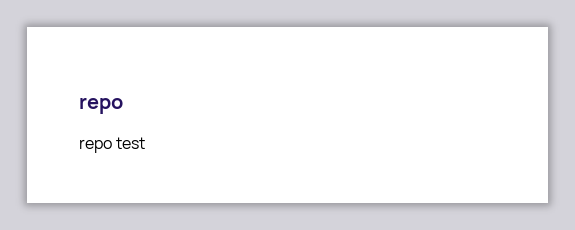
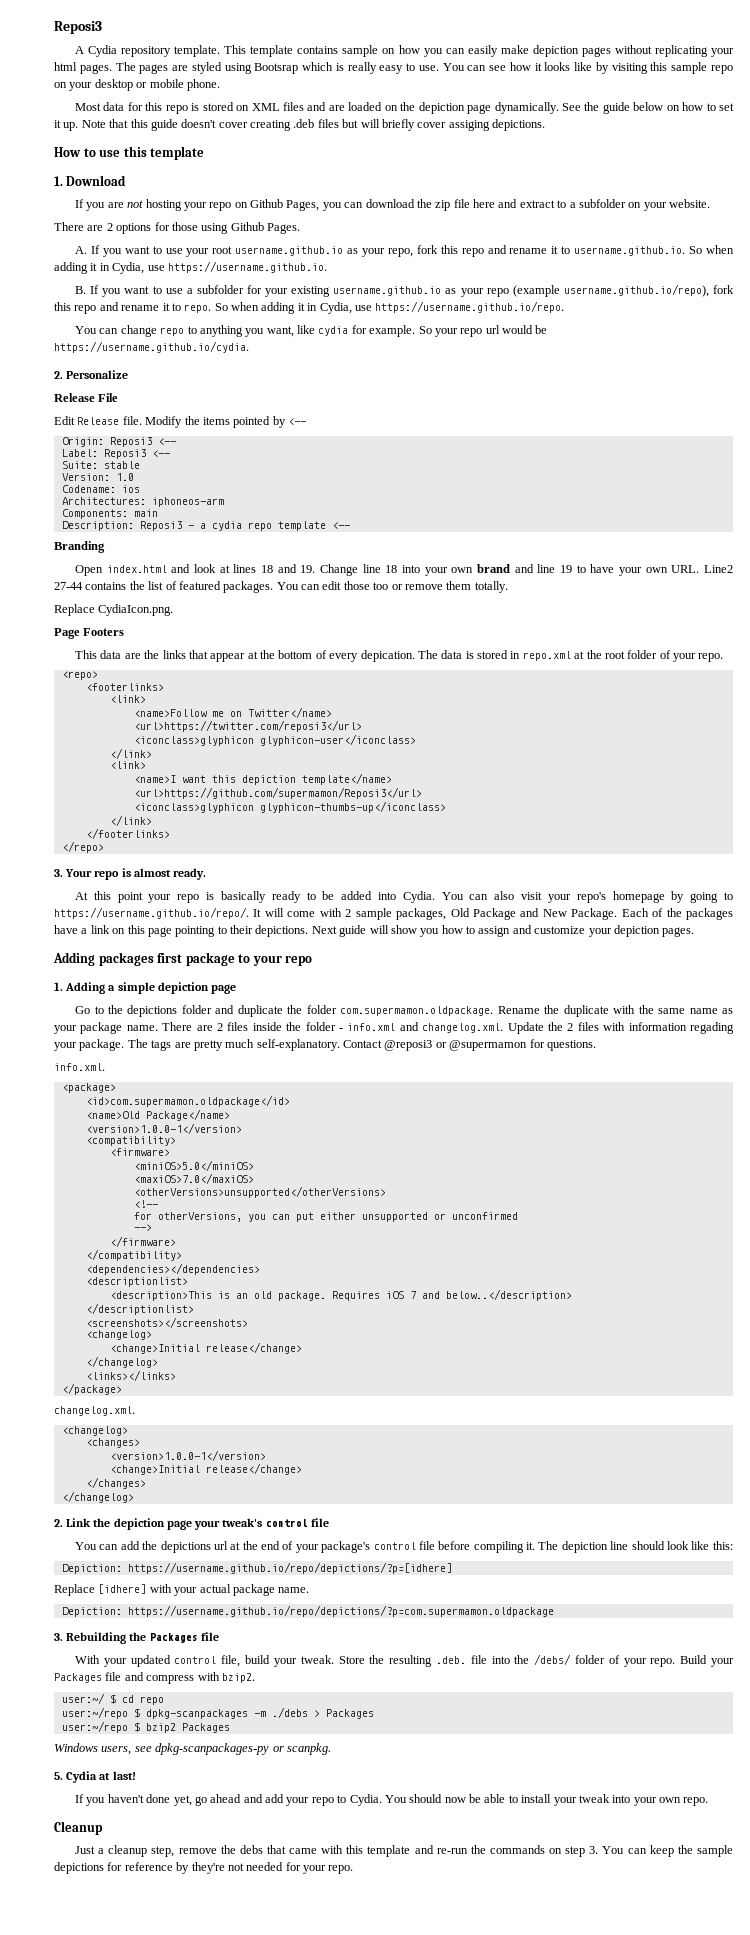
[79,97,123,114] [79,137,146,153] repo // repo test -> [54,21,102,34] [75,45,734,57] [54,62,733,74] [54,79,220,91] [75,102,735,114] [54,119,545,131] [54,146,205,160] [54,175,127,186] [75,199,711,211] [54,222,300,234] [75,245,734,257] [54,261,327,274] [75,284,735,297] [54,301,565,314] [75,325,548,337] [54,341,249,353] [54,370,129,379] [54,393,119,402] [54,416,306,428] [61,437,176,447] [61,449,170,459] [61,461,140,469] [61,473,134,481] [61,485,140,493] [61,497,224,507] [61,509,158,519] [61,521,350,531] [54,541,105,553] [75,564,733,576] [54,581,508,593] [54,604,174,616] [54,628,125,639] [75,650,724,662] [61,671,98,680] [85,683,164,691] [109,695,146,703] [133,707,332,718] [133,720,362,732] [133,734,416,746] [109,748,152,759] [109,761,146,769] [133,773,392,785] [133,787,422,799] [133,801,446,813] [109,815,152,826] [85,828,170,839] [61,841,104,853] [54,868,207,880] [75,891,733,903] [54,907,733,920] [54,925,695,937] [53,952,313,966] [54,982,237,994] [75,1005,734,1017] [54,1022,734,1034] [54,1039,596,1051] [54,1063,105,1071] [61,1083,116,1093] [85,1095,290,1107] [85,1109,230,1121] [85,1123,242,1134] [85,1136,176,1146] [109,1148,170,1156] [133,1160,254,1171] [133,1173,254,1184] [133,1186,386,1198] [133,1200,158,1208] [133,1212,518,1222] [133,1224,152,1231] [109,1236,176,1247] [85,1249,182,1261] [85,1263,260,1275] [85,1277,188,1287] [109,1289,572,1301] [85,1303,194,1315] [85,1317,248,1328] [85,1330,152,1340] [109,1342,302,1354] [85,1356,158,1368] [85,1370,176,1381] [61,1383,122,1395] [54,1406,135,1416] [61,1426,128,1436] [85,1438,140,1448] [109,1450,266,1461] [109,1463,302,1475] [85,1477,146,1489] [61,1491,134,1503] [54,1518,329,1530] [75,1541,733,1553] [61,1562,452,1574] [54,1584,310,1596] [61,1605,554,1617] [54,1632,219,1644] [75,1654,734,1667] [54,1672,255,1684] [61,1693,164,1705] [61,1707,374,1719] [61,1721,230,1733] [54,1743,331,1755] [54,1771,136,1783] [75,1794,709,1806] [54,1821,103,1835] [75,1845,733,1857] [54,1862,354,1874] Reposi3 // A Cydia repository template. This template contains sample on how you can easily make depiction pages without replicating your html pages. The pages are styled using Bootsrap which is really easy to use. You can see how it looks like by visiting this sample repo on your desktop or mobile phone. // Most data for this repo is stored on XML files and are loaded on the depiction page dynamically. See the guide below on how to set it up. Note that this guide doesn't cover creating .deb files but will briefly cover assiging depictions. // How to use this template // 1. Download // If you are not hosting your repo on Github Pages, you can download the zip file here and extract to a subfolder on your website. // There are 2 options for those using Github Pages. // A. If you want to use your root username.github.io as your repo, fork this repo and rename it to username.github.io. So when adding it in Cydia, use https://username.github.io. // B. If you want to use a subfolder for your existing username.github.io as your repo (example username.github.io/repo), fork this repo and rename it to repo. So when adding it in Cydia, use https://username.github.io/repo. // You can change repo to anything you want, like cydia for example. So your repo url would be https://username.github.io/cydia. // 2. Personalize // Release File // Edit Release file. Modify the items pointed by <-- // Origin: Reposi3 <-- // Label: Reposi3 <-- // Suite: stable // Version: 1.0 // Codename: ios // Architectures: iphoneos-arm // Components: main // Description: Reposi3 - a cydia repo template <-- // Branding // Open index.html and look at lines 18 and 19. Change line 18 into your own brand and line 19 to have your own URL. Line2 27-44 contains the list of featured packages. You can edit those too or remove them totally. // Replace CydiaIcon.png. // Page Footers // This data are the links that appear at the bottom of every depication. The data is stored in repo.xml at the root folder of your repo. // <repo> // <footerlinks> // <link> // <name>Follow me on Twitter</name> // <url>https://twitter.com/reposi3</url> // <iconclass>glyphicon glyphicon-user</iconclass> // </link> // <link> // <name>I want this depiction template</name> // <url>https://github.com/supermamon/Reposi3</url> // <iconclass>glyphicon glyphicon-thumbs-up</iconclass> // </link> // </footerlinks> // </repo> // 3. Your repo is almost ready. // At this point your repo is basically ready to be added into Cydia. You can also visit your repo's homepage by going to https://username.github.io/repo/. It will come with 2 sample packages, Old Package and New Package. Each of the packages have a link on this page pointing to their depictions. Next guide will show you how to assign and customize your depiction pages. // Adding packages first package to your repo // 1. Adding a simple depiction page // Go to the depictions folder and duplicate the folder com.supermamon.oldpackage. Rename the duplicate with the same name as your package name. There are 2 files inside the folder - info.xml and changelog.xml. Update the 2 files with information regading your package. The tags are pretty much self-explanatory. Contact @reposi3 or @supermamon for questions. // info.xml. // <package> // <id>com.supermamon.oldpackage</id> // <name>Old Package</name> // <version>1.0.0-1</version> // <compatibility> // <firmware> // <miniOS>5.0</miniOS> // <maxiOS>7.0</maxiOS> // <otherVersions>unsupported</otherVersions> // <!-- // for otherVersions, you can put either unsupported or unconfirmed // --> // </firmware> // </compatibility> // <dependencies></dependencies> // <descriptionlist> // <description>This is an old package. Requires iOS 7 and below..</description> // </descriptionlist> // <screenshots></screenshots> // <changelog> // <change>Initial release</change> // </changelog> // <links></links> // </package> // changelog.xml. // <changelog> // <changes> // <version>1.0.0-1</version> // <change>Initial release</change> // </changes> // </changelog> // 2. Link the depiction page your tweak's control file // You can add the depictions url at the end of your package's control file before compiling it. The depiction line should look like this: // Depiction: https://username.github.io/repo/depictions/?p=[idhere] // Replace [idhere] with your actual package name. // Depiction: https://username.github.io/repo/depictions/?p=com.supermamon.oldpackage // 3. Rebuilding the Packages file // With your updated control file, build your tweak. Store the resulting .deb. file into the /debs/ folder of your repo. Build your Packages file and compress with bzip2. // user:~/ $ cd repo // user:~/repo $ dpkg-scanpackages -m ./debs > Packages // user:~/repo $ bzip2 Packages // Windows users, see dpkg-scanpackages-py or scanpkg. // 5. Cydia at last! // If you haven't done yet, go ahead and add your repo to Cydia. You should now be able to install your tweak into your own repo. // Cleanup // Just a cleanup step, remove the debs that came with this template and re-run the commands on step 3. You can keep the sample depictions for reference by they're not needed for your repo.

